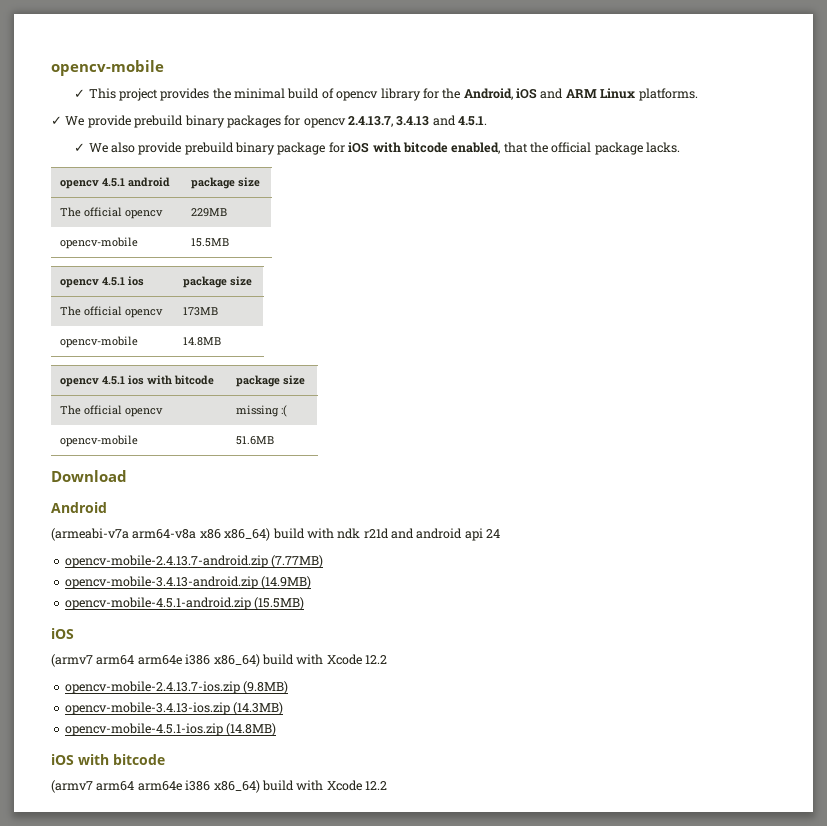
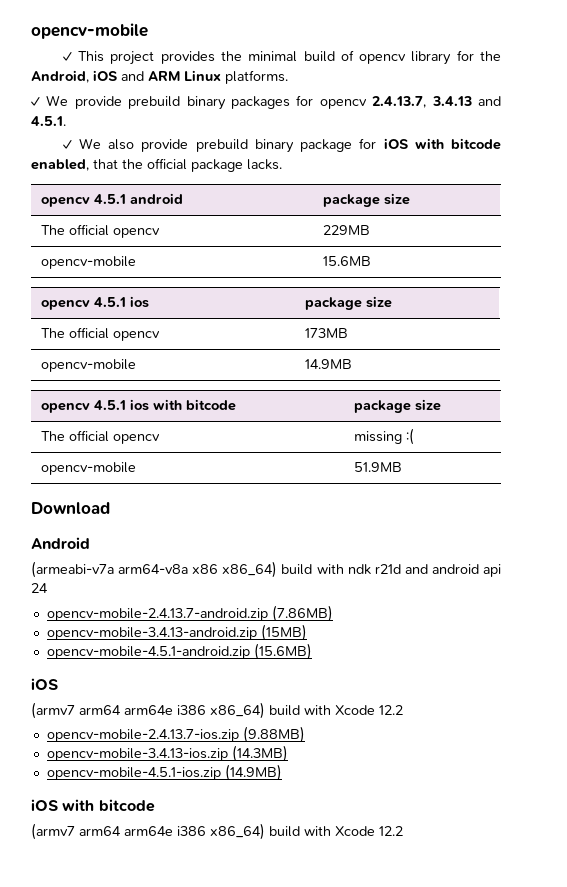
[191,238,230,247] 15.5MB -> [322,256,371,266] 15.6MB
[183,337,222,346] 14.8MB -> [304,359,352,369] 14.9MB
[236,436,275,445] 51.6MB -> [353,462,402,472] 51.9MB
[271,555,324,568] (7.77MB) -> [271,605,333,622] (7.86MB)
[261,576,312,589] (14.9MB) -> [260,624,307,641] (15MB)
[254,597,305,610] (15.5MB) -> [253,643,312,660] (15.6MB)
[243,681,289,694] (9.8MB) -> [242,726,305,743] (9.88MB)
[226,723,277,736] (14.8MB) -> [224,764,282,781] (14.9MB)

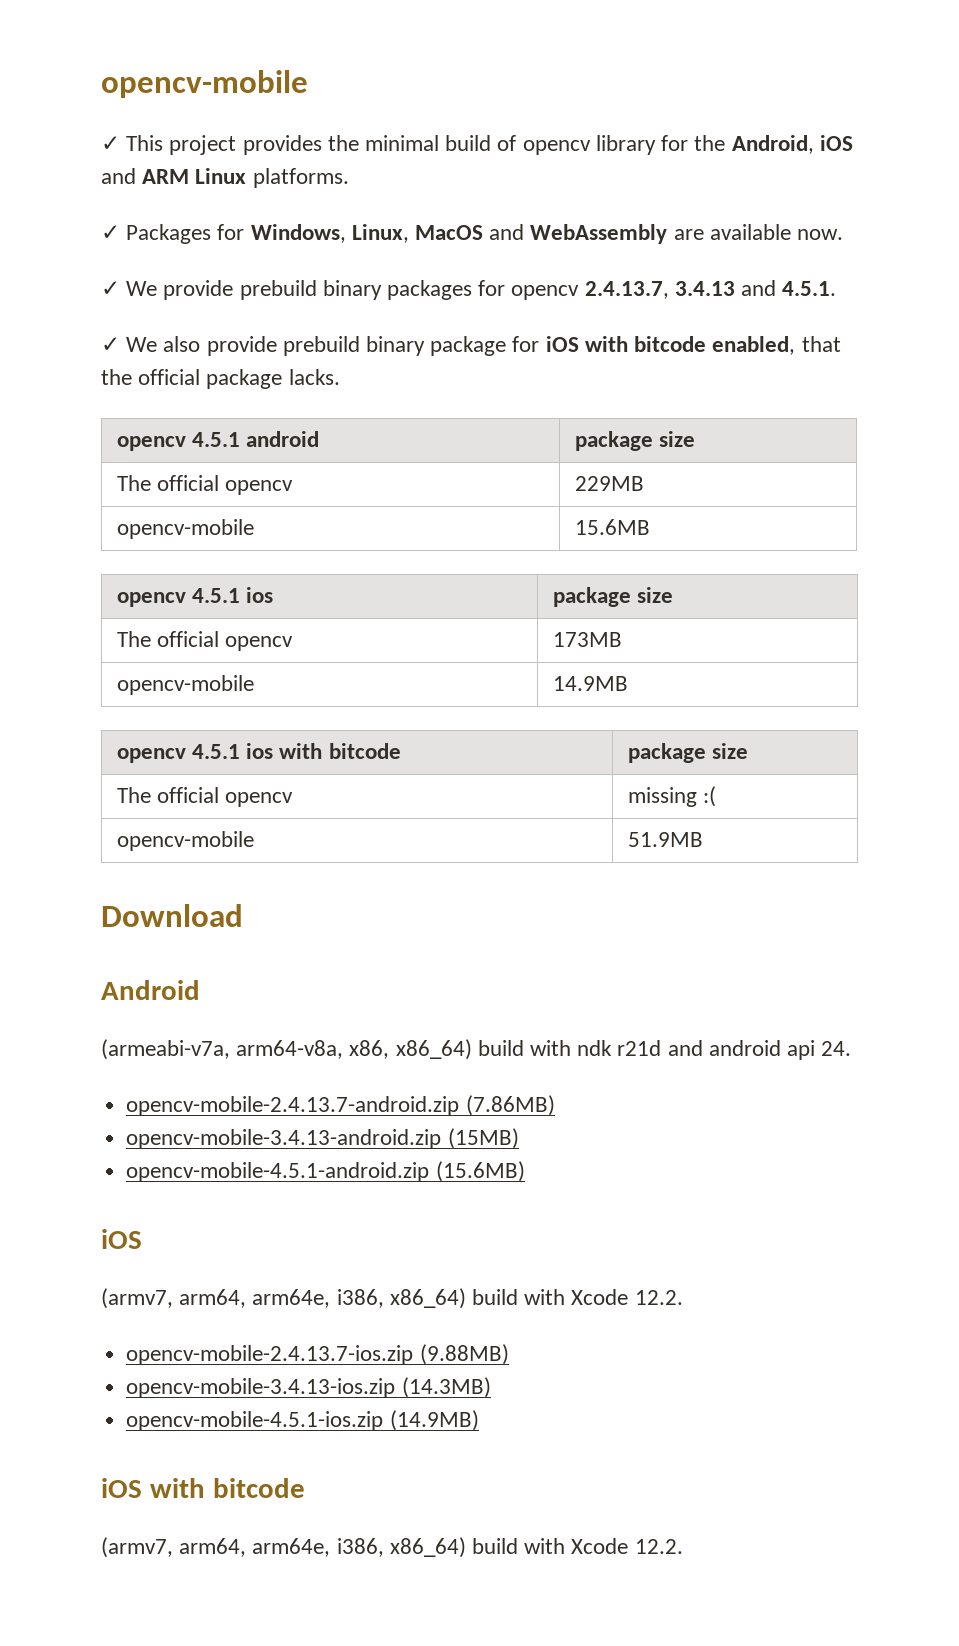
(288, 77) none -> [101,224,844,244] // ✓ Packages for Windows, Linux, MacOS and WebAssembly are available now.
[31,561,219,578] (armeabi-v7a arm64-v8a x86 -> [101,1039,390,1060] (armeabi-v7a, arm64-v8a, x86,
[31,583,48,593] 24 -> [821,1041,852,1056] 24.
[31,702,403,719] (armv7 arm64 arm64e i386 x86_64) build with Xcode 12.2 -> [101,1288,683,1309] (armv7, arm64, arm64e, i386, x86_64) build with Xcode 12.2.
[31,823,403,840] (armv7 arm64 arm64e i386 x86_64) build with Xcode 12.2 -> [101,1537,683,1558] (armv7, arm64, arm64e, i386, x86_64) build with Xcode 12.2.

